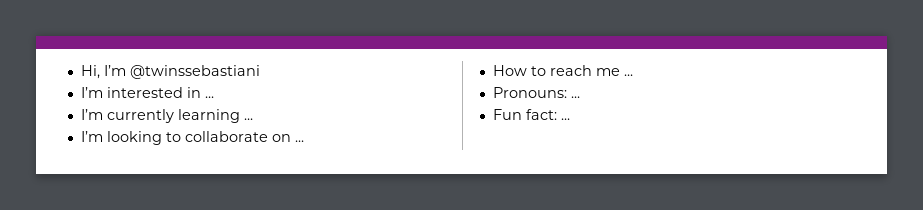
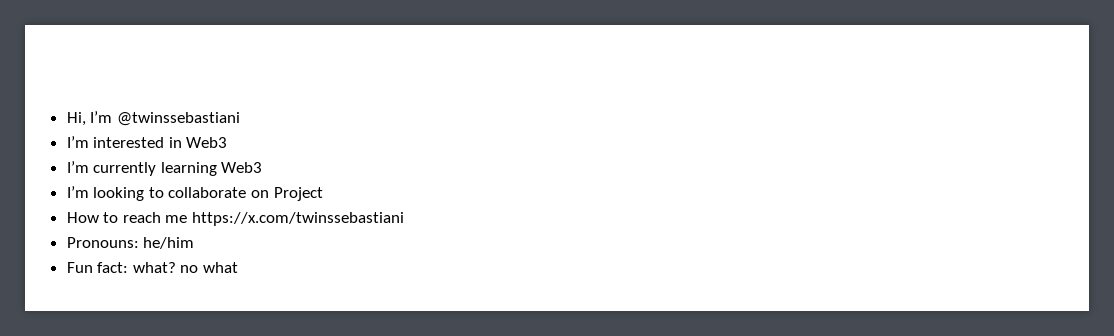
[204,96,214,98] ... -> [186,137,228,148] Web3
[243,118,253,120] ... -> [221,162,263,173] Web3
[294,140,304,142] ... -> [273,187,323,201] Project
[623,74,633,76] ... -> [192,212,405,226] https://x.com/twinssebastiani
[570,96,580,98] ... -> [143,237,195,249] he/him
[560,118,570,120] ... -> [132,262,239,273] what? no what

